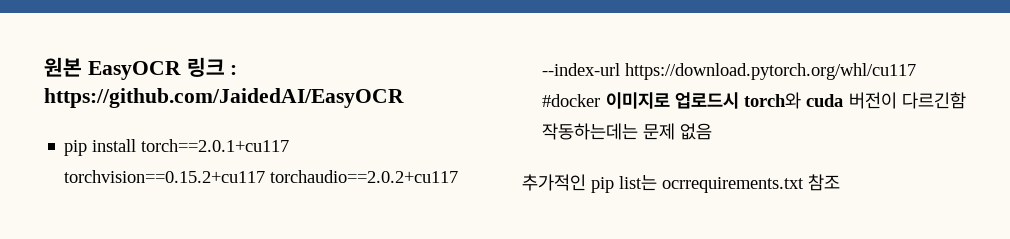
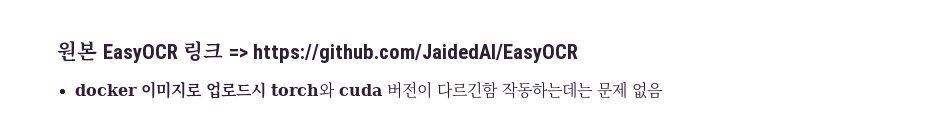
[230,65,238,75] : -> [228,47,248,59] =>
[64,139,290,156] [64,170,459,183] [542,63,917,80] [542,94,601,107] pip install torch==2.0.1+cu117 torchvision==0.15.2+cu117 torchaudio==2.0.2+cu117 --index-url https://download.pytorch.org/whl/cu117 #docker -> [74,84,137,96] docker
[522,174,840,193] // 추가적인 pip list는 ocrrequirements.txt 참조 -> (663, 90) none

